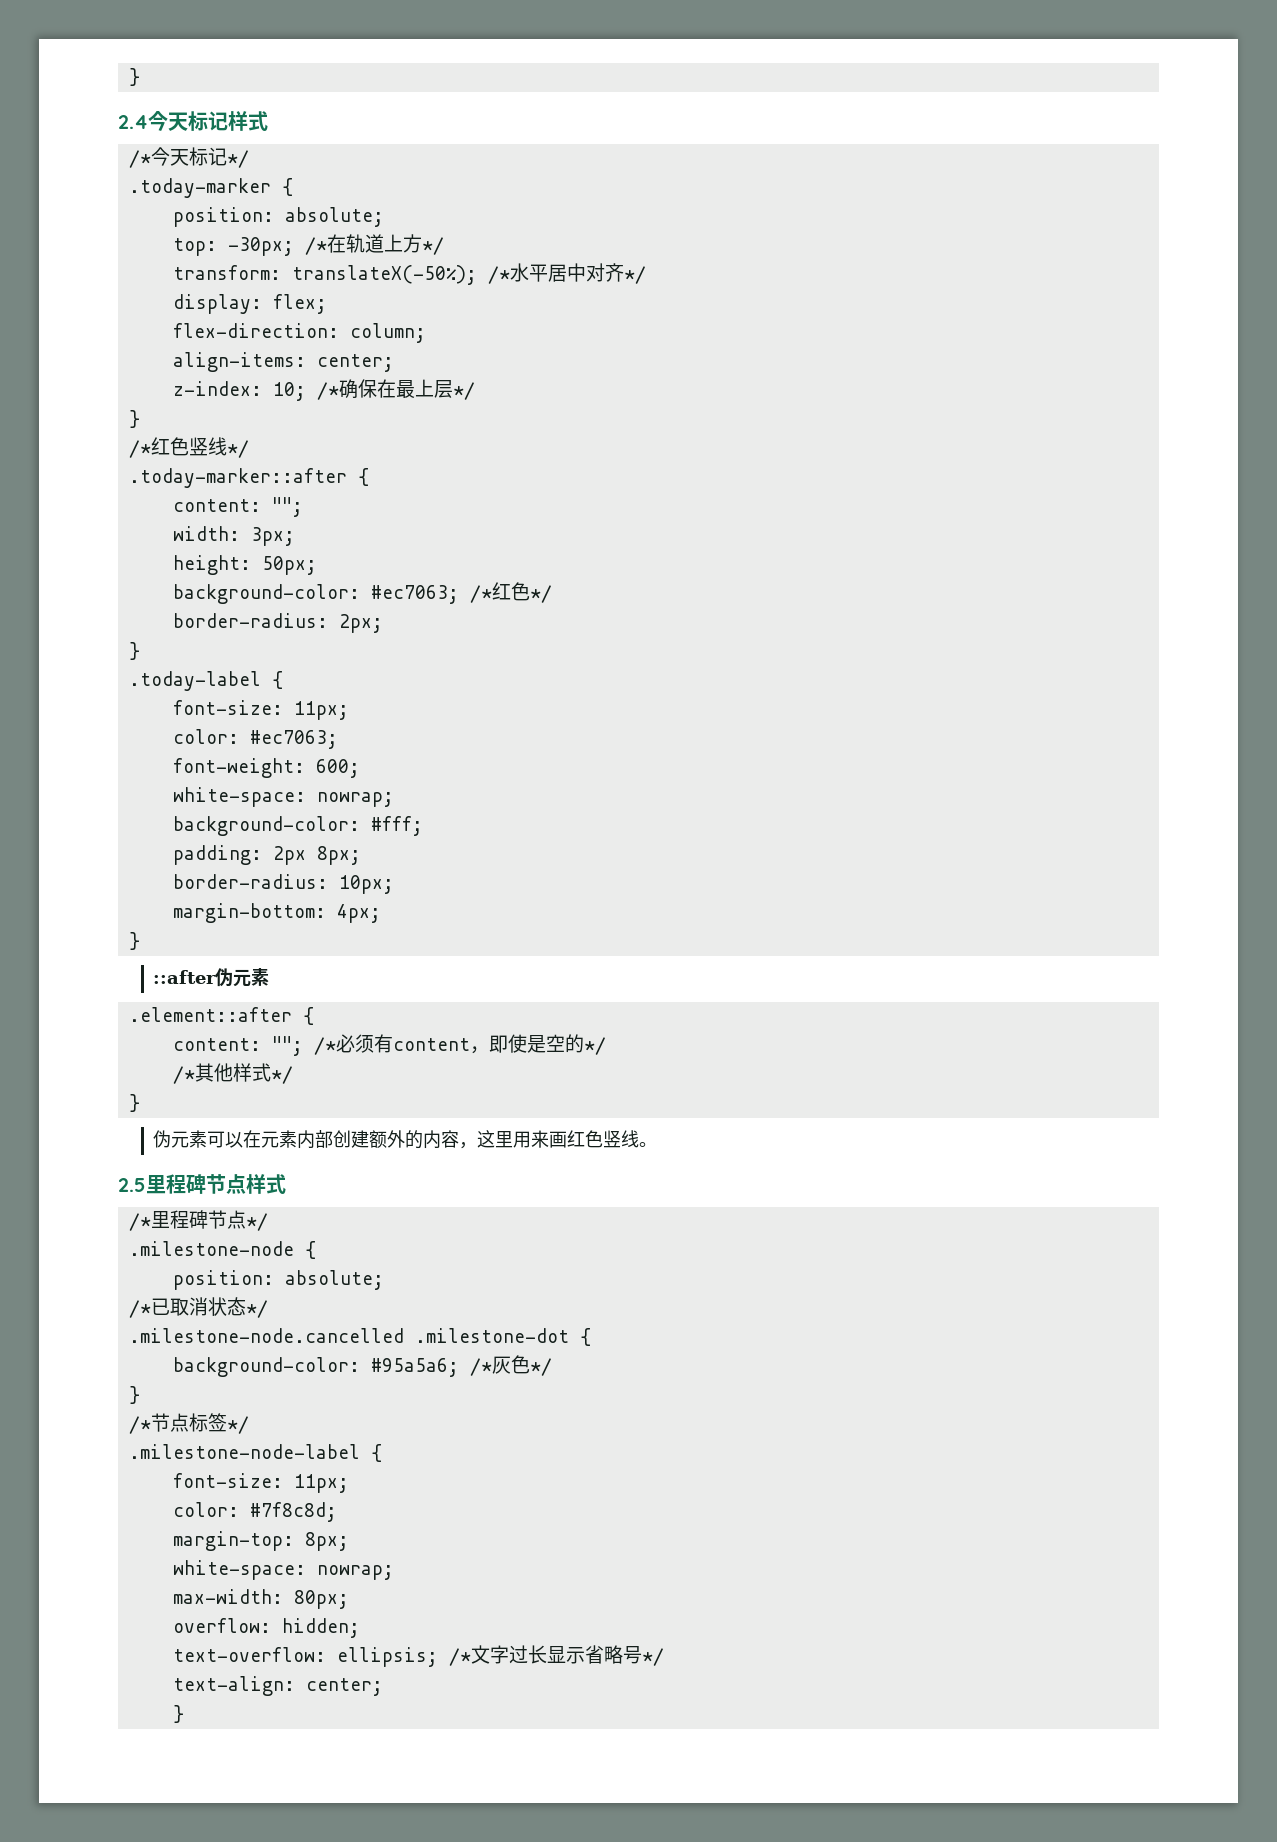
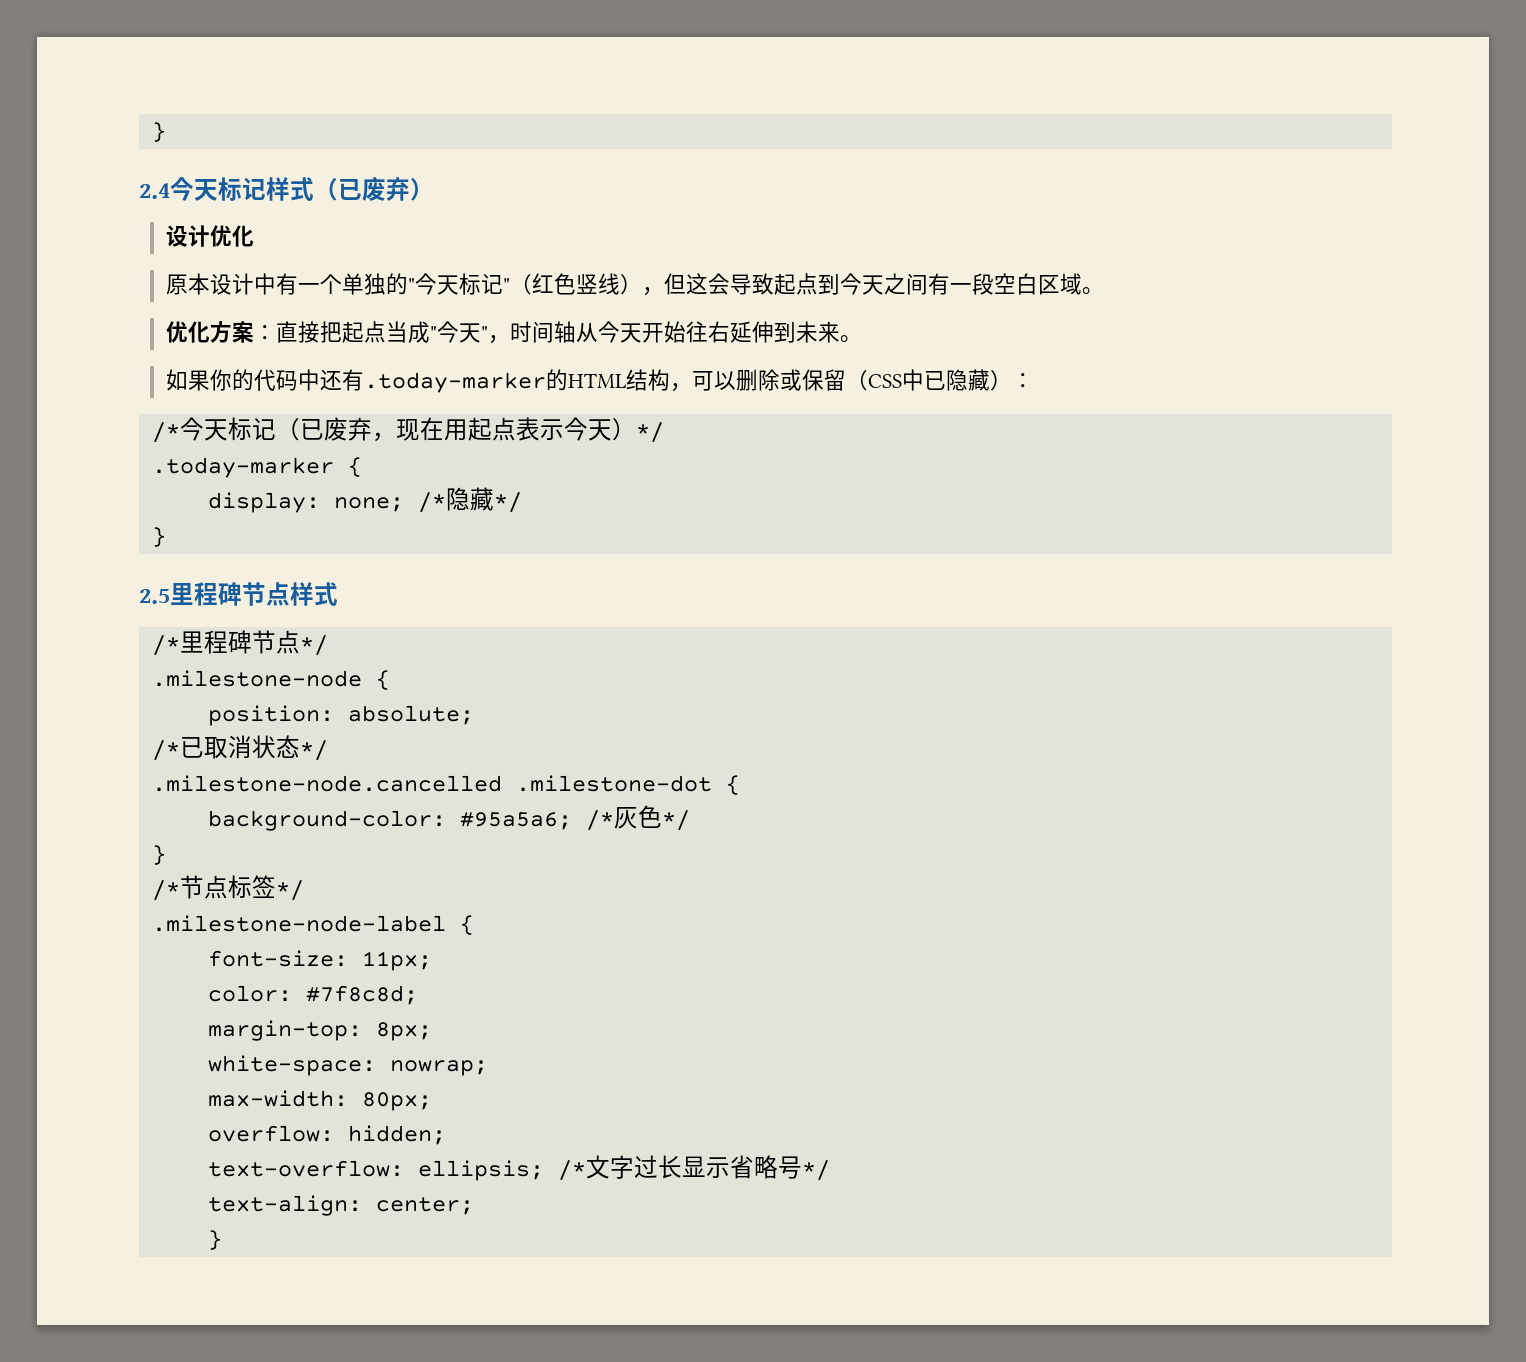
[128,147,249,168] [128,178,293,198] [172,207,384,227] [172,234,444,256] [172,263,646,285] [172,294,327,314] [172,323,426,343] [172,352,394,372] [172,379,475,401] [128,410,140,428] [128,437,249,458] [128,468,369,488] [172,497,303,517] [172,526,295,546] [172,555,317,575] [172,582,552,604] [172,613,383,633] [128,642,140,660] [128,671,283,691] [172,700,349,720] [172,729,338,749] [172,758,360,778] [172,787,394,807] [172,816,423,836] [172,845,361,865] [172,874,394,894] [172,903,381,923] [128,932,140,950] [153,968,270,987] [128,1007,314,1025] [172,1034,606,1056] [172,1063,293,1084] [128,1094,140,1112] [153,1130,658,1149] // /*今天标记*/ // .today-marker { // position: absolute; // top: -30px; /*在轨道上方*/ // transform: translateX(-50%); /*水平居中对齐*/ // display: flex; // flex-direction: column; // align-items: center; // z-index: 10; /*确保在最上层*/ // } // /*红色竖线*/ // .today-marker::after { // content: ""; // width: 3px; // height: 50px; // background-color: #ec7063; /*红色*/ // border-radius: 2px; // } // .today-label { // font-size: 11px; // color: #ec7063; // font-weight: 600; // white-space: nowrap; // background-color: #fff; // padding: 2px 8px; // border-radius: 10px; // margin-bottom: 4px; // } // ::after伪元素 // .element::after { // content: ""; /*必须有content，即使是空的*/ // /*其他样式*/ // } // 伪元素可以在元素内部创建额外的内容，这里用来画红色竖线。 -> [314,177,434,201] [165,225,254,247] [165,273,1104,296] [165,321,862,344] [165,369,1034,393] [151,417,664,443] [151,457,362,478] [207,487,522,513] [151,527,166,547] （已废弃） // 设计优化 // 原本设计中有一个单独的"今天标记"（红色竖线），但这会导致起点到今天之间有一段空白区域。 // 优化方案：直接把起点当成"今天"，时间轴从今天开始往右延伸到未来。 // 如果你的代码中还有.today-marker的HTML结构，可以删除或保留（CSS中已隐藏）： // /*今天标记（已废弃，现在用起点表示今天）*/ // .today-marker { // display: none; /*隐藏*/ // }

